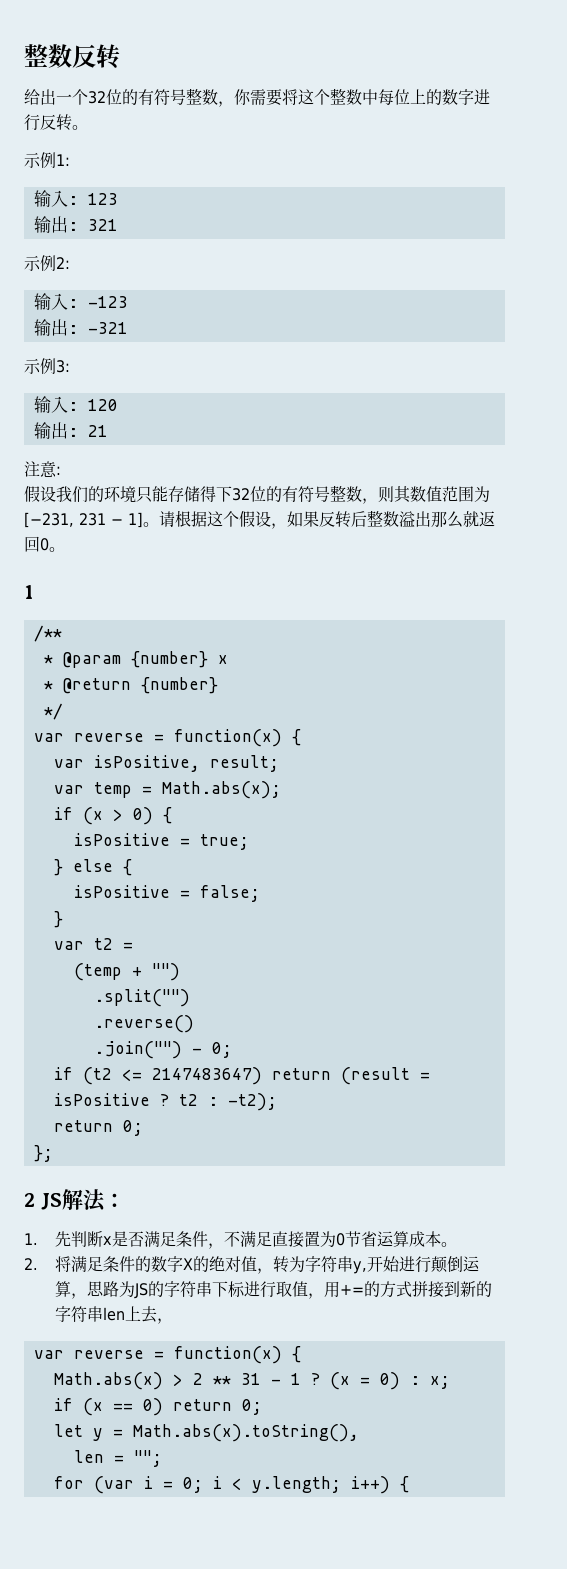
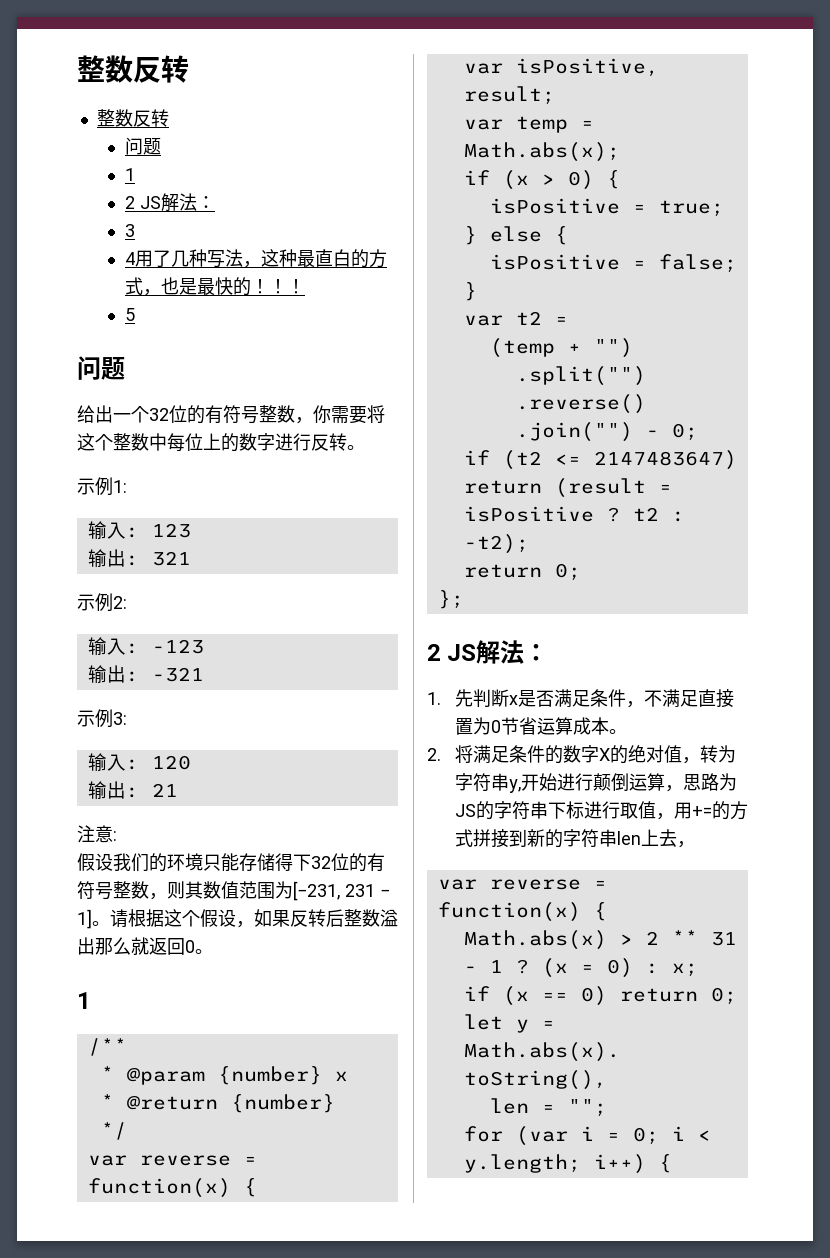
[24,44,120,69] 整数反转 -> [77,55,189,83] [96,109,169,127] [124,137,161,155] [124,168,135,181] [124,193,215,212] [124,224,135,237] [124,249,387,268] [124,277,305,296] [124,308,135,321] [77,356,125,380] 整数反转 // 整数反转 // 问题 // 1 // 2 JS解法： // 3 // 4用了几种写法，这种最直白的方式，也是最快的！！！ // 5 // 问题

